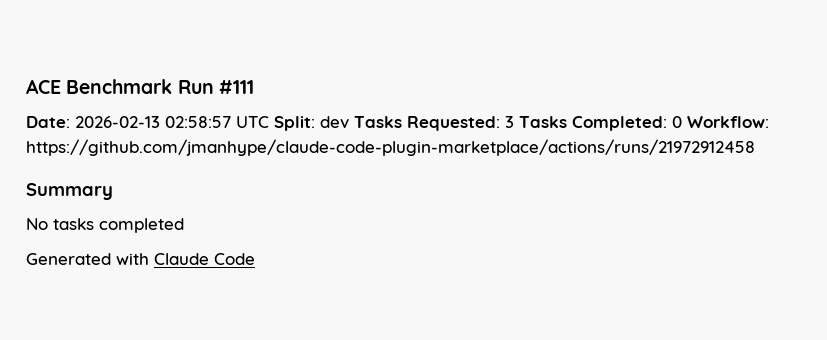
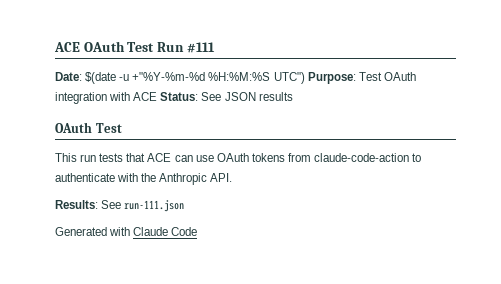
[26,79,173,94] ACE Benchmark -> [54,41,155,52] ACE OAuth Test
[75,116,769,131] [26,139,755,156] [26,183,113,200] [26,218,184,233] 2026-02-13 02:58:57 UTC Split: dev Tasks Requested: 3 Tasks Completed: 0 Workflow: https://github.com/jmanhype/claude-code-plugin-marketplace/actions/runs/21972912458 // Summary // No tasks completed -> [85,72,416,84] [55,92,293,104] [55,122,122,133] [55,153,422,162] [55,173,233,185] [55,200,185,212] $(date -u +"%Y-%m-%d %H:%M:%S UTC") Purpose: Test OAuth integration with ACE Status: See JSON results // OAuth Test // This run tests that ACE can use OAuth tokens from claude-code-action to authenticate with the Anthropic API. // Results: See run-111.json

